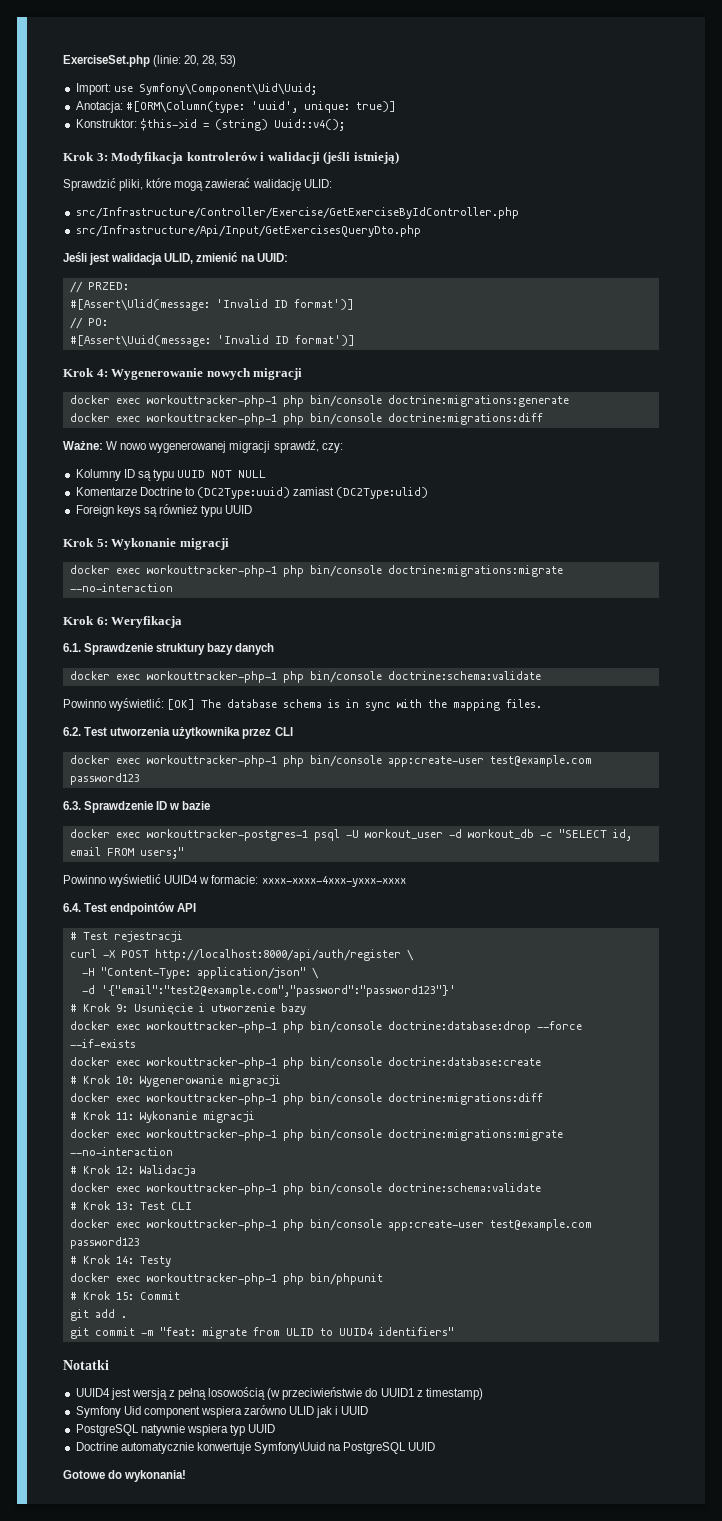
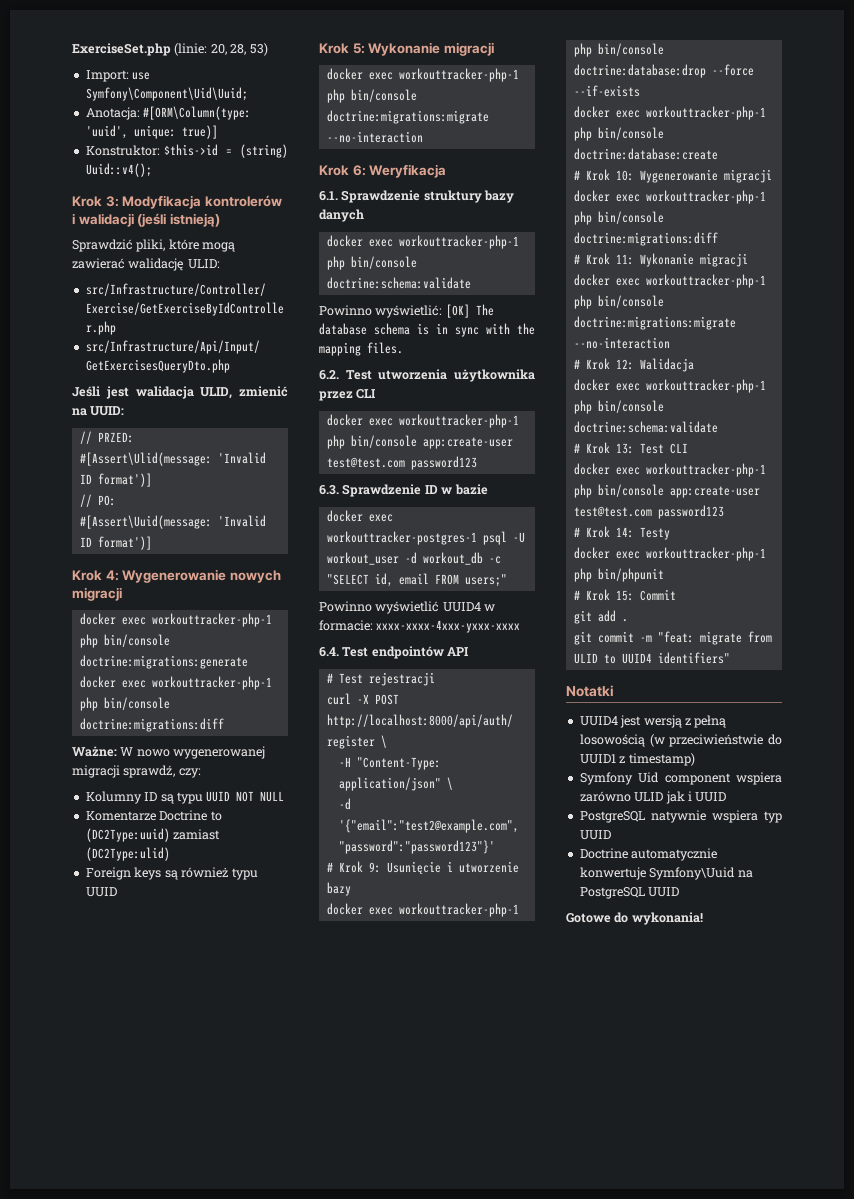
[489,755,592,767] test@example.com -> [326,457,405,468] test@test.com
[489,1219,592,1231] test@example.com -> [573,506,652,517] test@test.com

